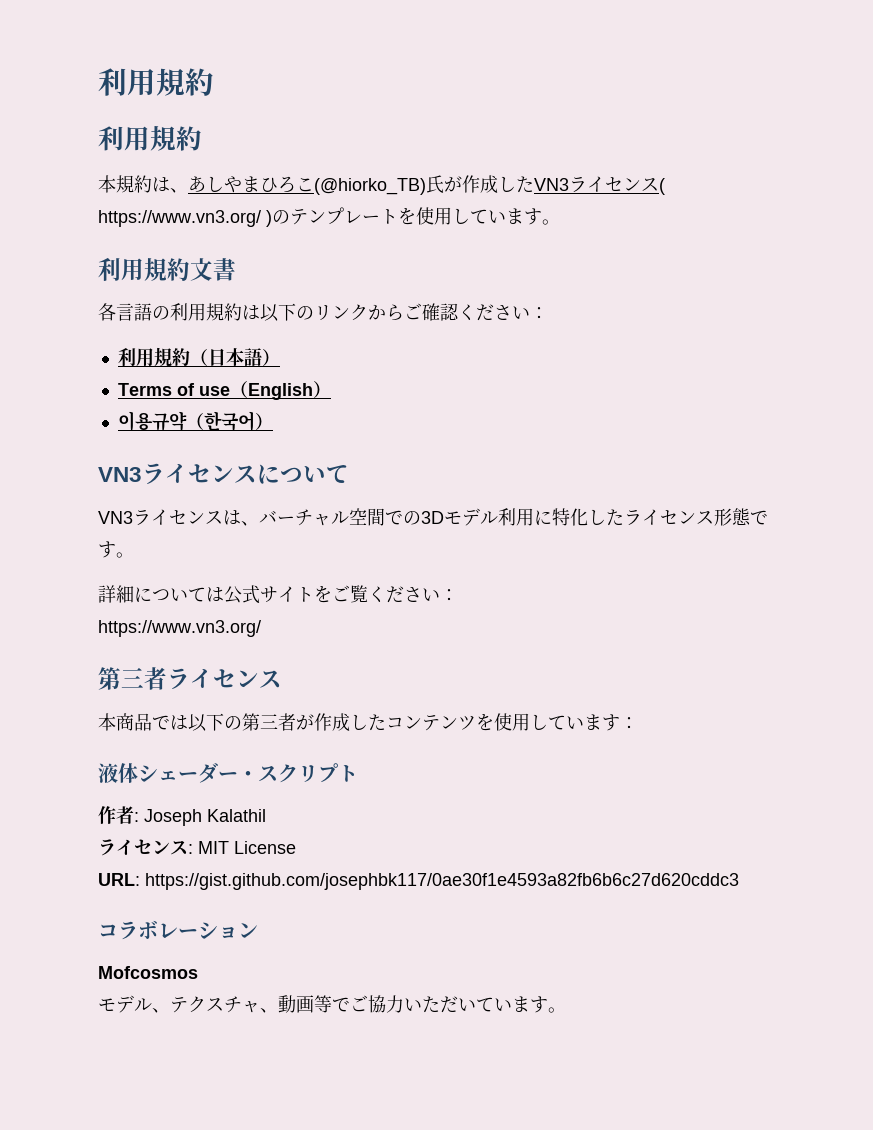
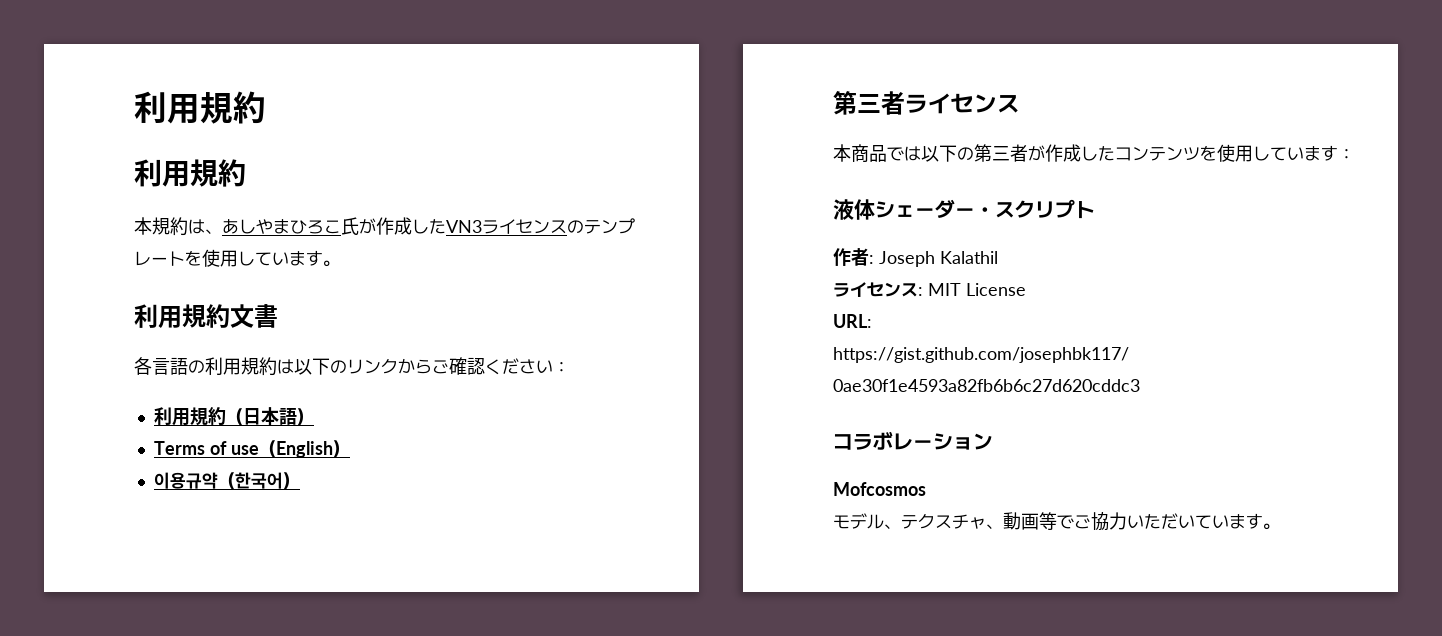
[314,178,426,195] (@hiorko_TB) -> (341, 227) none
[659,178,665,195] [98,210,272,227] ( https://www.vn3.org/ ) -> (567, 227) none
[98,463,349,485] [98,508,768,526] [98,541,134,558] [98,585,458,604] [98,620,261,637] // VN3ライセンスについて // VN3ライセンスは、バーチャル空間での3Dモデル利用に特化したライセンス形態です。 // 詳細については公式サイトをご覧ください： // https://www.vn3.org/ -> (300, 481) none

